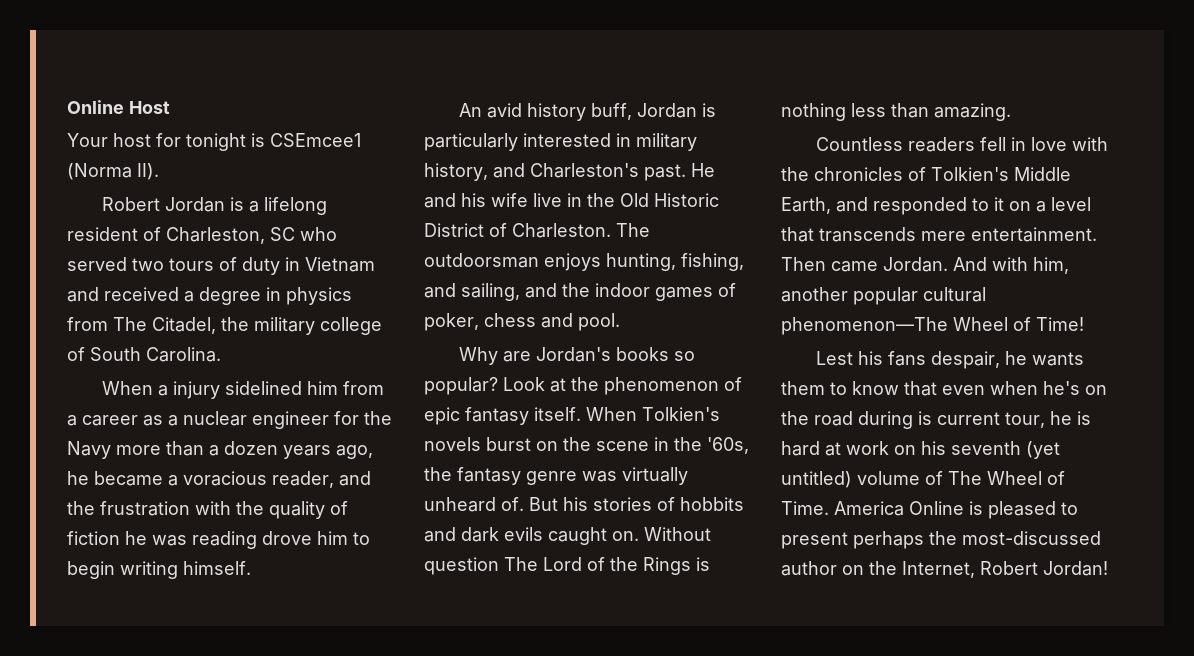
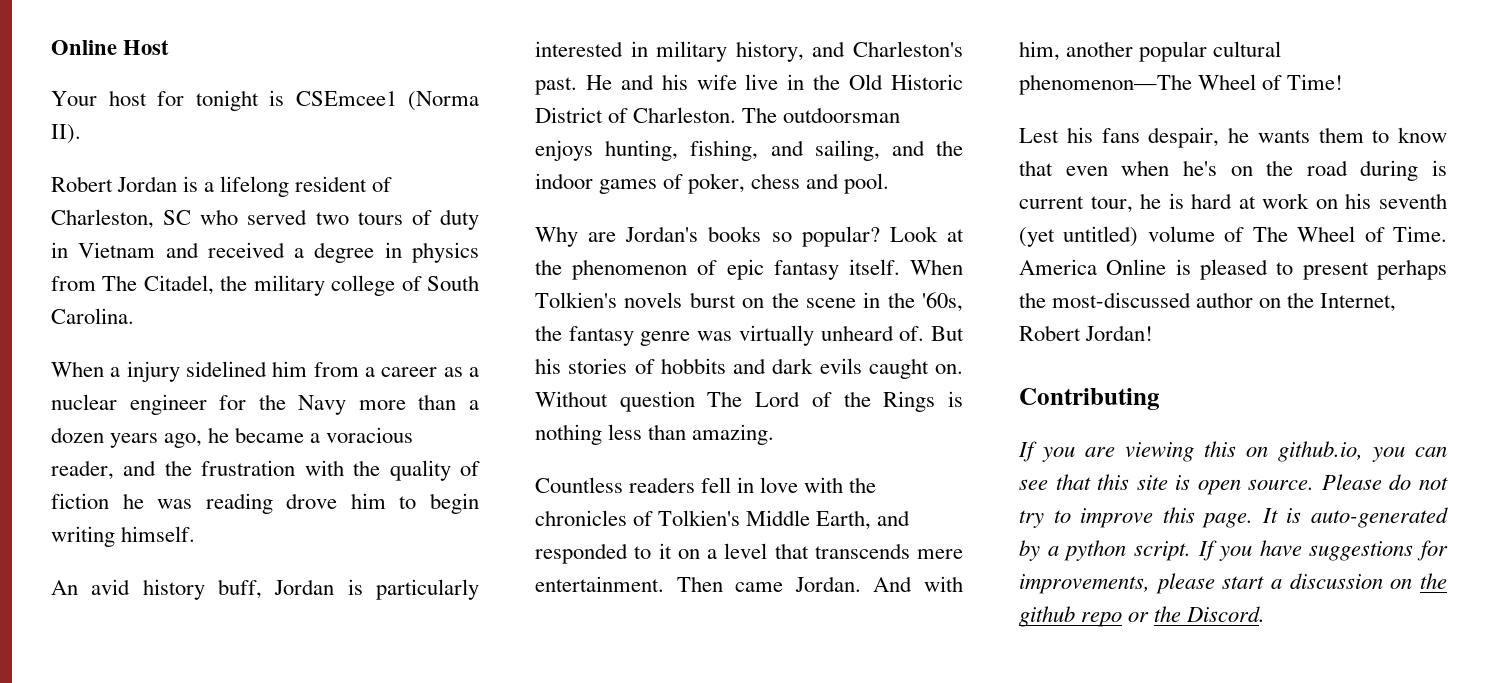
(1108, 568) none -> [1019,388,1160,410] [1018,441,1447,462] [1019,474,1448,495] [1019,507,1448,528] [1019,540,1448,561] [1019,573,1447,594] [1019,606,1266,627] // Contributing // If you are viewing this on github.io, you can see that this site is open source. Please do not try to improve this page. It is auto-generated by a python script. If you have suggestions for improvements, please start a discussion on the github repo or the Discord.

